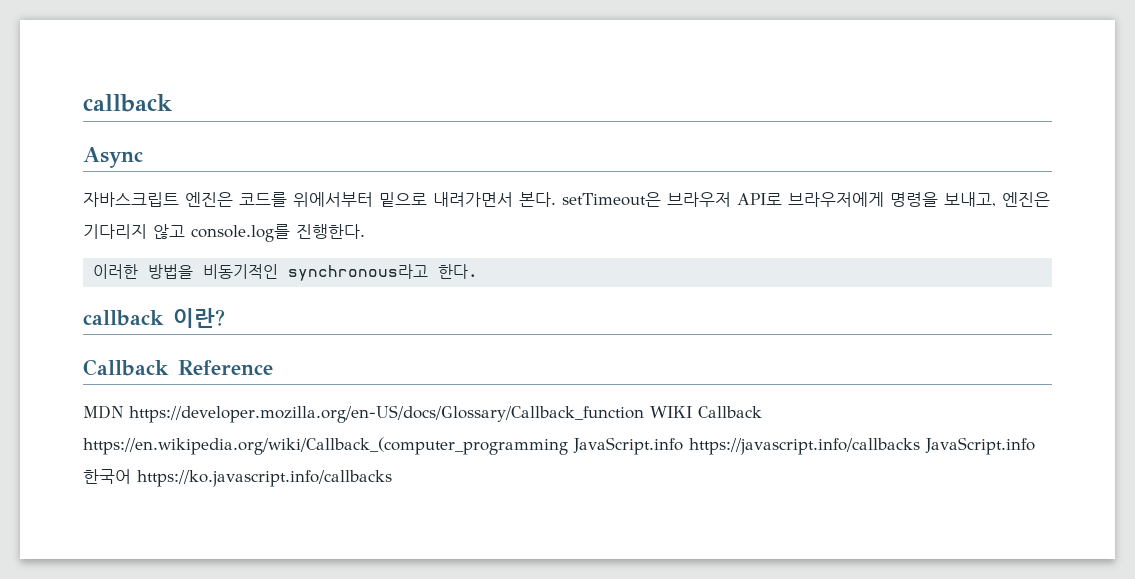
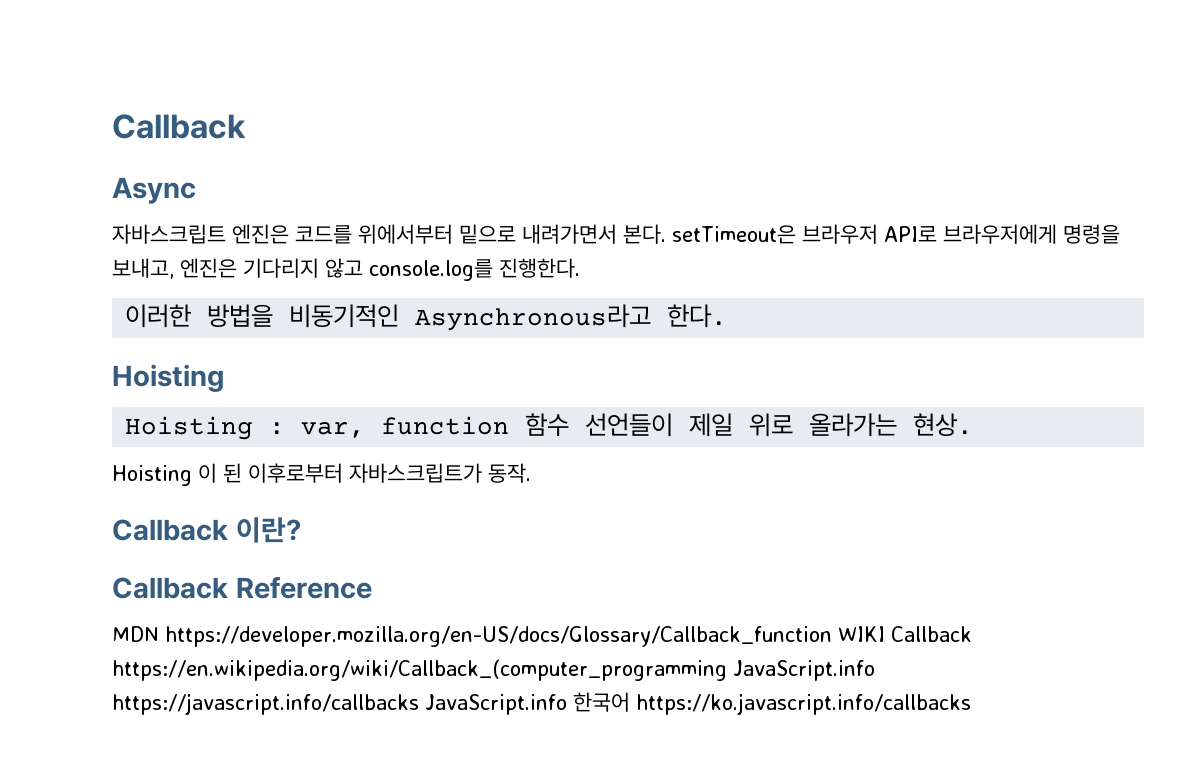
[83,94,172,112] callback -> [112,114,246,139] Callback
[288,264,429,281] synchronous라고 -> [415,304,652,331] Asynchronous라고
[83,310,164,326] callback -> [112,364,224,392] [125,413,974,440] [112,463,531,486] [112,519,228,541] Hoisting // Hoisting : var, function 함수 선언들이 제일 위로 올라가는 현상. // Hoisting 이 된 이후로부터 자바스크립트가 동작. // Callback

